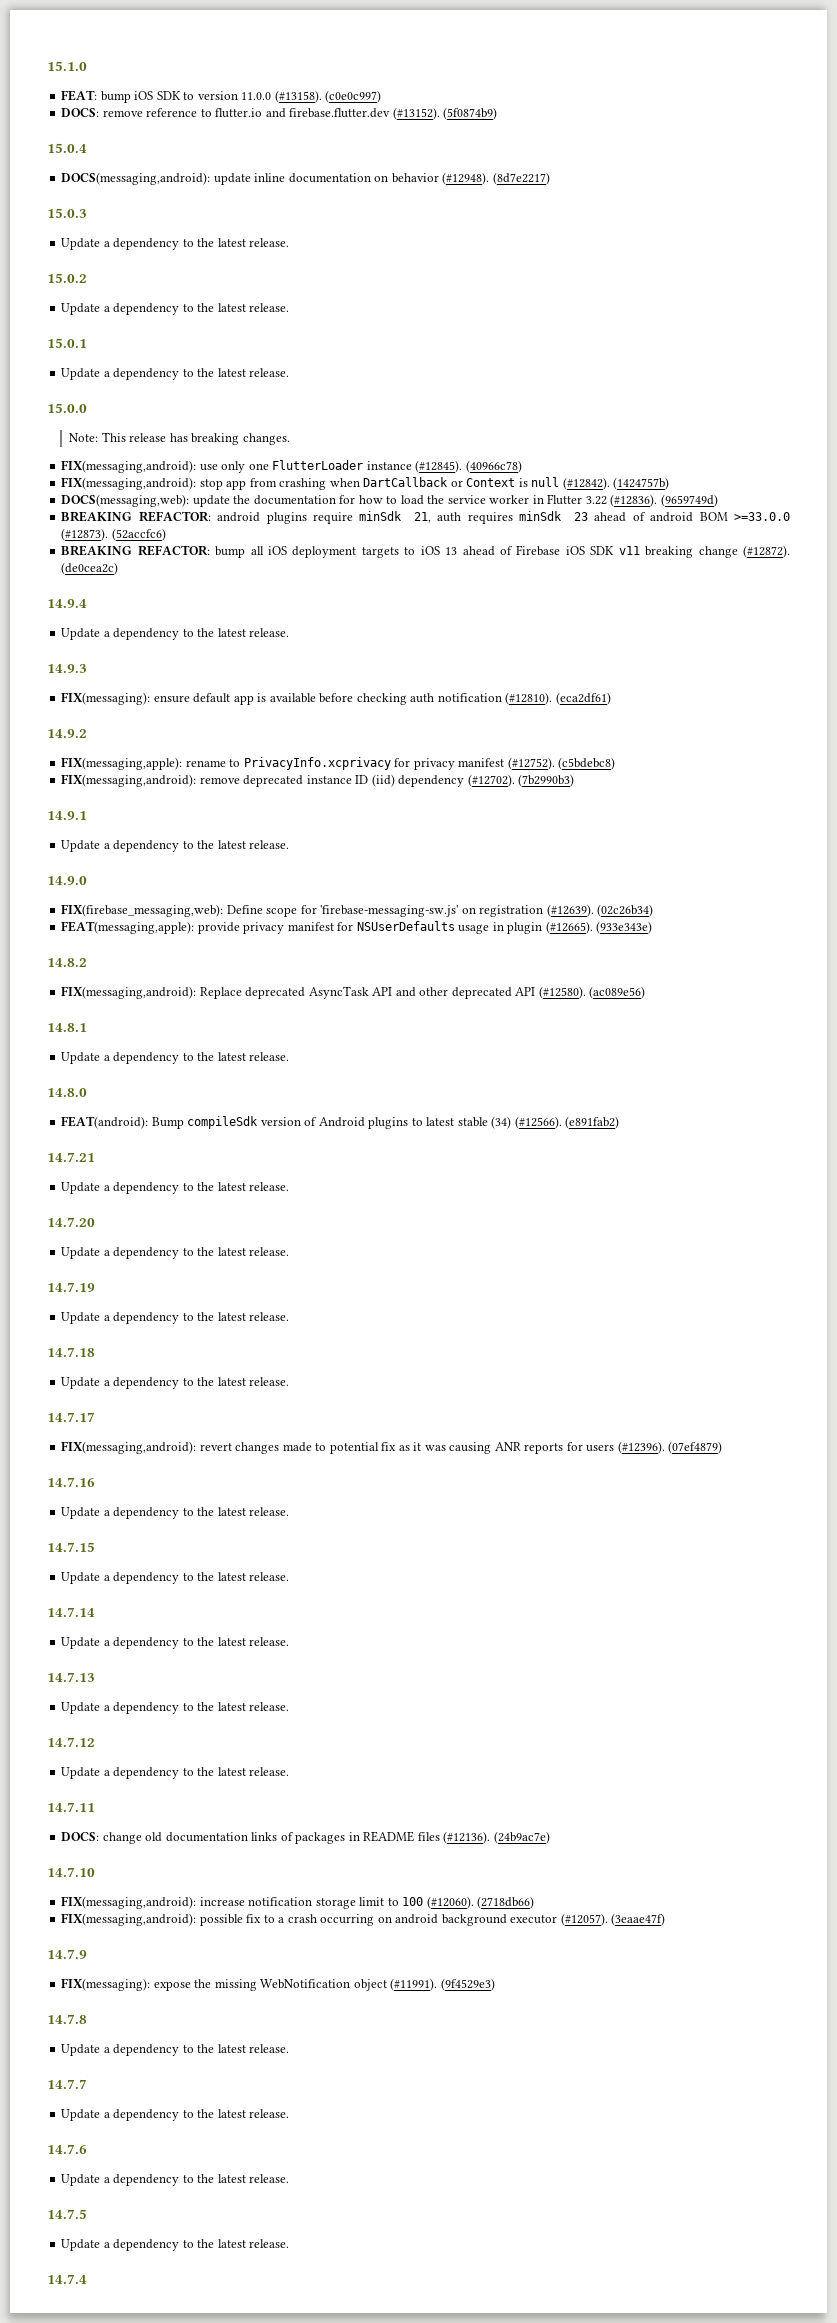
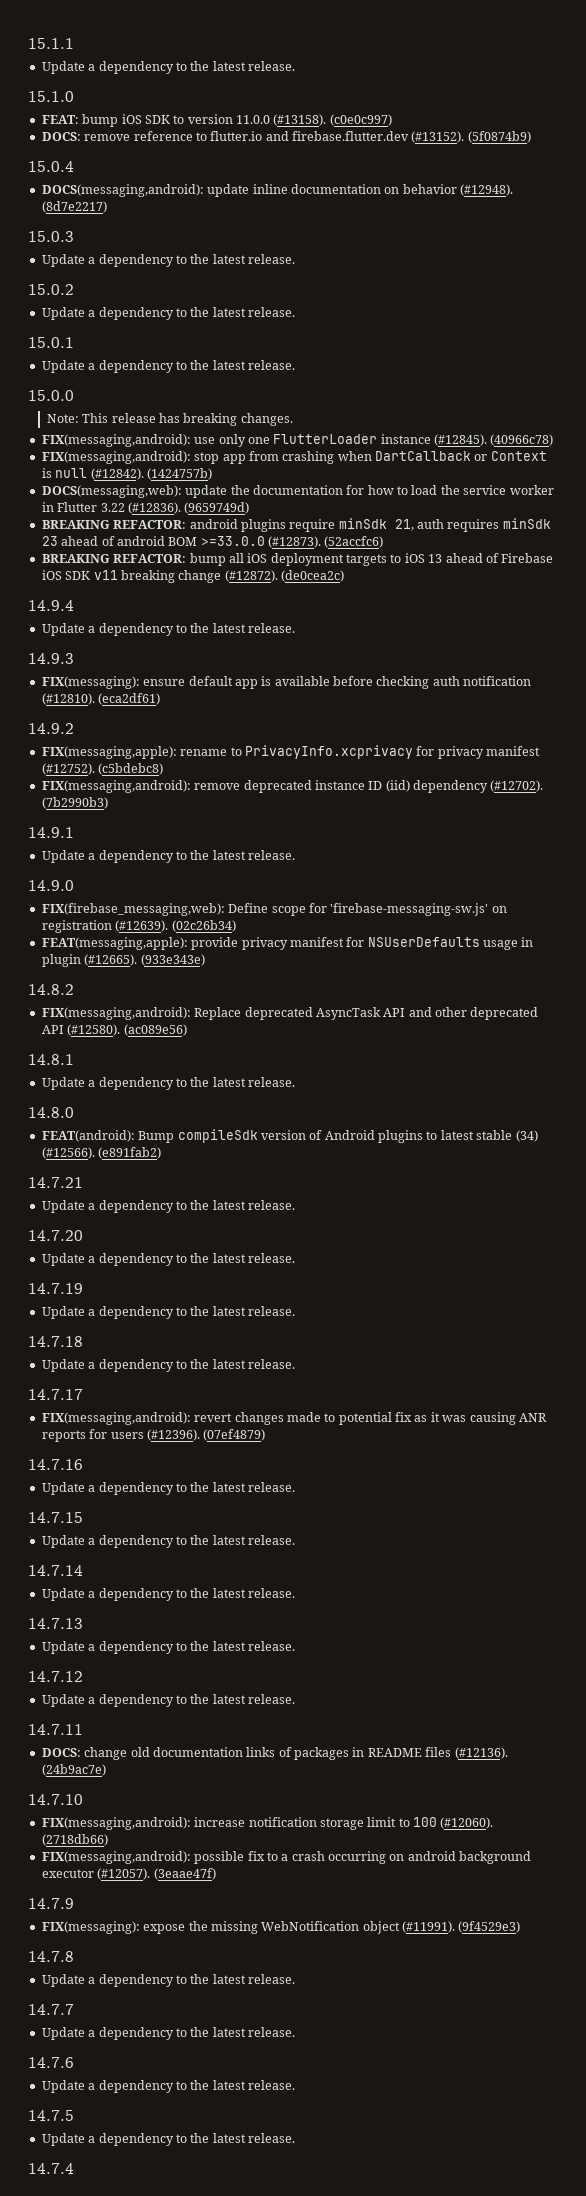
(47, 66) none -> [28,38,74,49] [41,61,295,74] 15.1.1 // Update a dependency to the latest release. //

